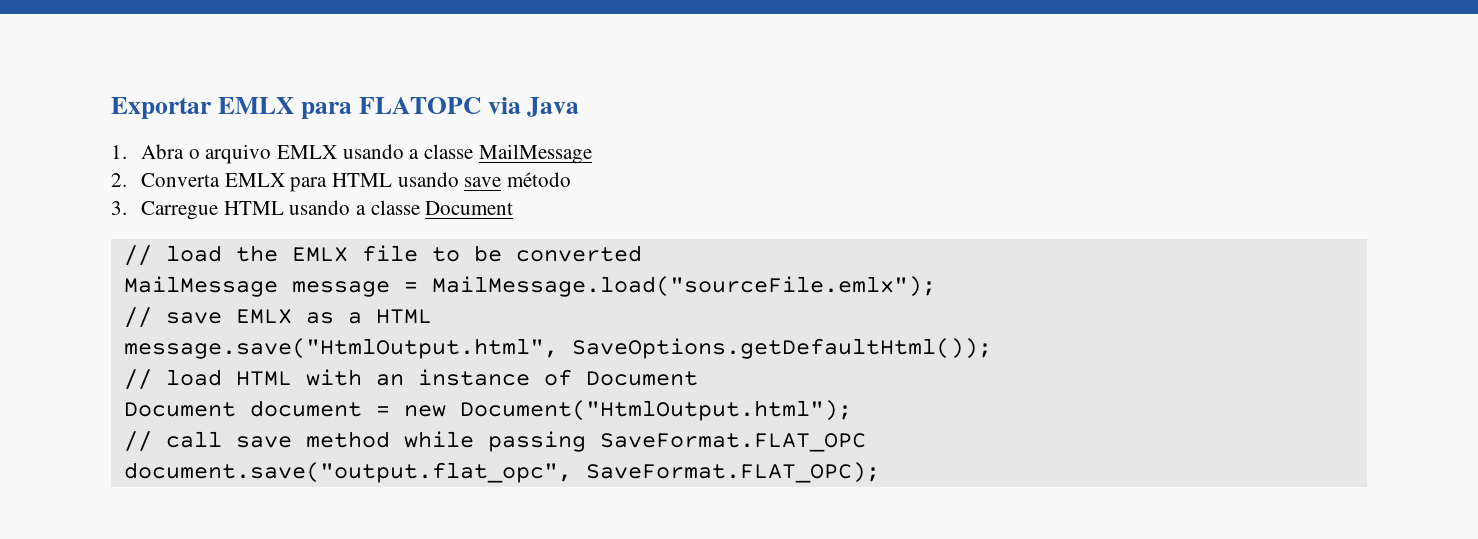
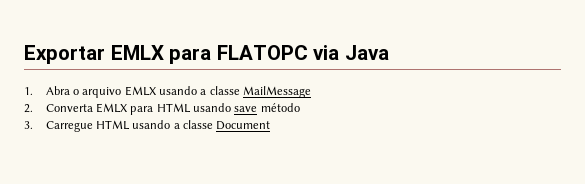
[123,245,642,266] [123,276,936,297] [123,307,432,328] [123,338,992,359] [123,369,698,390] [123,400,852,421] [123,431,866,452] [123,462,880,483] // // load the EMLX file to be converted // MailMessage message = MailMessage.load("sourceFile.emlx"); // // save EMLX as a HTML // message.save("HtmlOutput.html", SaveOptions.getDefaultHtml()); // // load HTML with an instance of Document // Document document = new Document("HtmlOutput.html"); // // call save method while passing SaveFormat.FLAT_OPC // document.save("output.flat_opc", SaveFormat.FLAT_OPC); -> (271, 125) none

